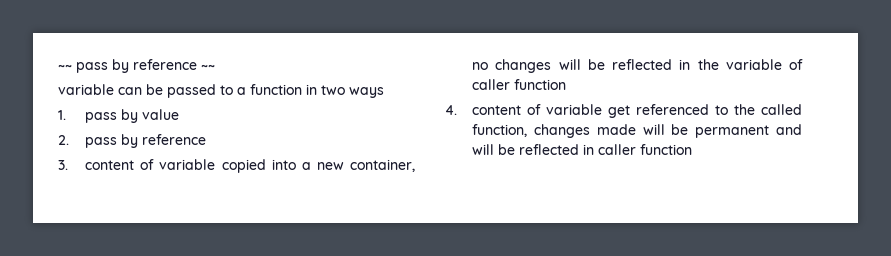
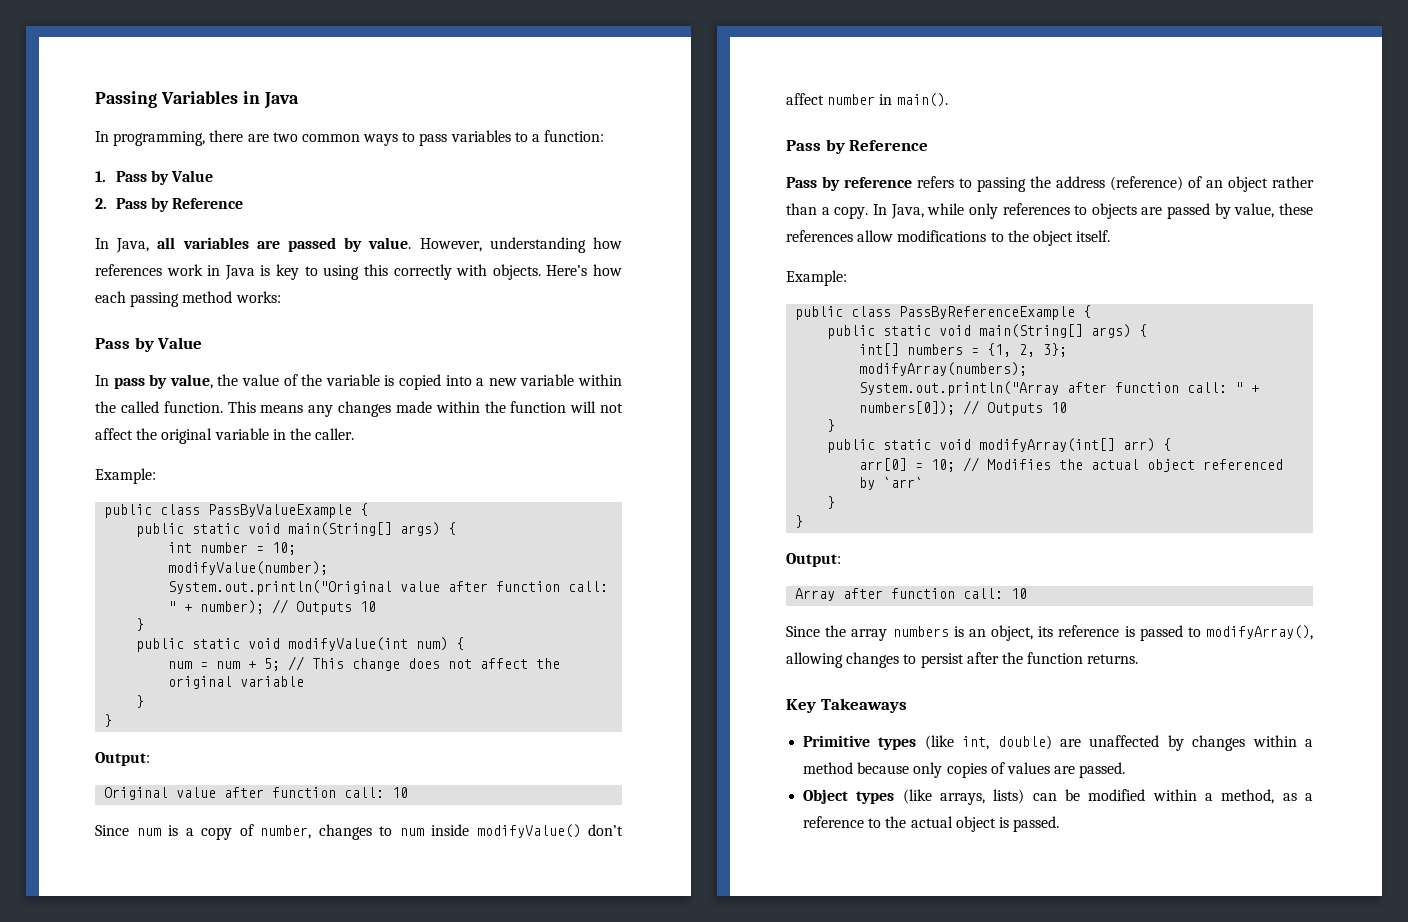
[58,59,215,73] [58,84,384,98] [58,109,180,123] [58,134,207,148] [58,159,415,173] [472,59,803,73] [472,79,567,90] [445,104,802,118] [472,124,802,138] [472,144,693,155] ~~ pass by reference ~~ // variable can be passed to a function in two ways // 1. pass by value // 2. pass by reference // 3. content of variable copied into a new container, no changes will be reflected in the variable of caller function // 4. content of variable get referenced to the called function, changes made will be permanent and will be reflected in caller function -> [95,91,299,109] [95,130,605,146] [95,170,214,185] [95,197,244,212] [95,237,622,253] [95,264,623,280] [95,291,281,307] [95,337,203,352] [95,374,623,390] [95,401,623,417] [95,428,355,444] [95,468,156,484] [104,503,369,518] [136,522,457,537] [168,542,297,555] [168,561,329,575] [168,580,609,595] [168,599,377,615] [136,618,145,631] [136,637,465,652] [168,656,561,671] [168,676,305,689] [136,695,145,708] [104,714,113,727] [95,752,150,766] [104,787,409,800] [95,824,623,840] [786,93,948,107] [786,139,929,154] [786,176,1314,192] [786,203,1314,219] [786,230,1111,246] [786,270,847,286] [795,305,1092,320] [827,324,1148,339] [859,343,1068,357] [859,362,1028,376] [859,381,1260,396] [859,400,1068,416] [827,419,836,432] [827,438,1172,453] [859,457,1284,472] [859,477,924,490] [827,496,836,509] [795,515,804,528] [786,553,841,567] [795,588,1028,601] [786,625,1313,641] [786,652,1139,668] [786,698,907,713] [803,735,1313,751] [803,762,1126,778] [803,789,1313,805] [803,816,1060,832] Passing Variables in Java // In programming, there are two common ways to pass variables to a function: // 1. Pass by Value // 2. Pass by Reference // In Java, all variables are passed by value. However, understanding how references work in Java is key to using this correctly with objects. Here’s how each passing method works: // Pass by Value // In pass by value, the value of the variable is copied into a new variable within the called function. This means any changes made within the function will not affect the original variable in the caller. // Example: // public class PassByValueExample { // public static void main(String[] args) { // int number = 10; // modifyValue(number); // System.out.println("Original value after function call: " + number); // Outputs 10 // } // public static void modifyValue(int num) { // num = num + 5; // This change does not affect the original variable // } // } // Output: // Original value after function call: 10 // Since num is a copy of number, changes to num inside modifyValue() don’t affect number in main(). // Pass by Reference // Pass by reference refers to passing the address (reference) of an object rather than a copy. In Java, while only references to objects are passed by value, these references allow modifications to the object itself. // Example: // public class PassByReferenceExample { // public static void main(String[] args) { // int[] numbers = {1, 2, 3}; // modifyArray(numbers); // System.out.println("Array after function call: " + numbers[0]); // Outputs 10 // } // public static void modifyArray(int[] arr) { // arr[0] = 10; // Modifies the actual object referenced by `arr` // } // } // Output: // Array after function call: 10 // Since the array numbers is an object, its reference is passed to modifyArray(), allowing changes to persist after the function returns. // Key Takeaways // Primitive types (like int, double) are unaffected by changes within a method because only copies of values are passed. // Object types (like arrays, lists) can be modified within a method, as a reference to the actual object is passed.

